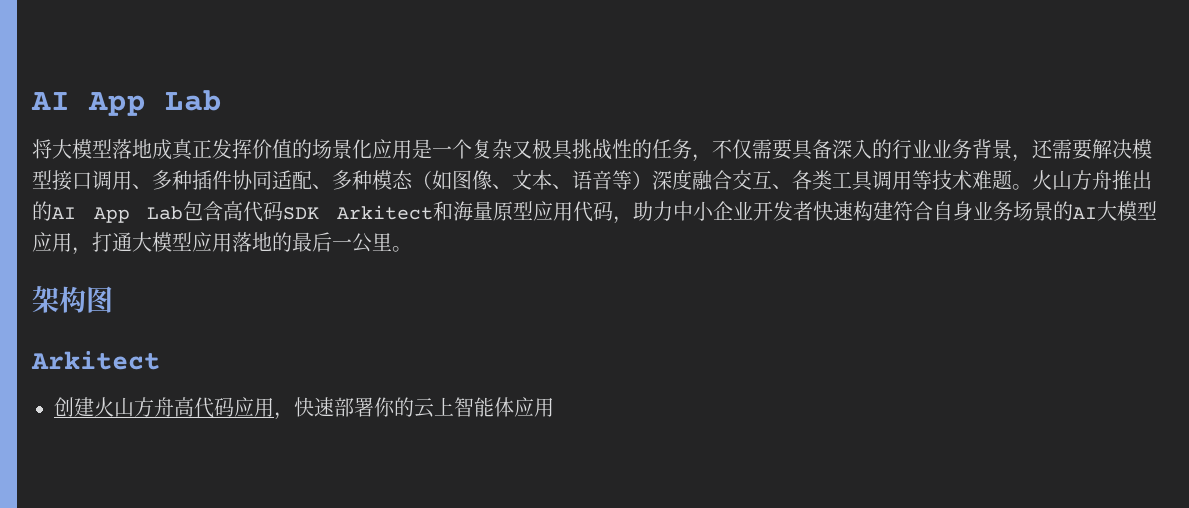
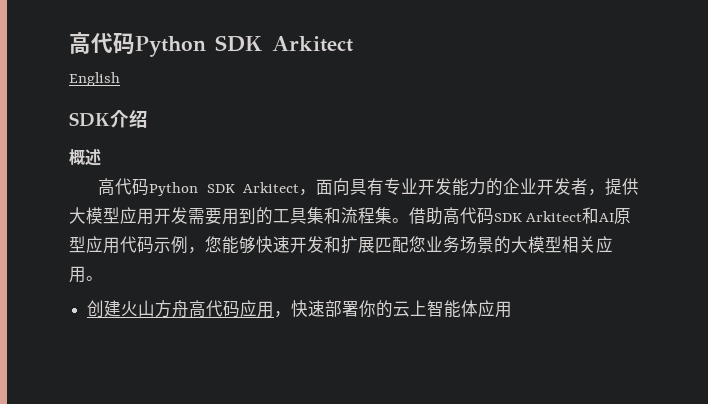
[31,90,222,116] [32,139,1152,162] [32,169,1152,191] [32,201,224,223] AI App Lab // 将大模型落地成真正发挥价值的场景化应用是一个复杂又极具挑战性的任务，不仅需要具备深入的行业业务背景，还需要解决模型接口调用、多种插件协同适配、多种模态（如图像、文本、语音等）深度融合交互、各类工具调用等技术难题。火山方舟推出的AI App Lab包含 -> [69,32,353,57] [69,72,120,86] [69,110,148,128] [69,149,101,166] [98,178,639,196] [69,207,443,225] 高代码Python SDK Arkitect // English // SDK介绍 // 概述 // 高代码Python SDK Arkitect，面向具有专业开发能力的企业开发者，提供大模型应用开发需要用到的工具集和流程集。借助
[453,201,494,221] 海量 -> [599,213,615,222] AI
[613,201,1157,224] [32,232,412,255] [32,286,113,313] [31,351,160,370] ，助力中小企业开发者快速构建符合自身业务场景的AI大模型应用，打通大模型应用落地的最后一公里。 // 架构图 // Arkitect -> [154,236,613,254] [69,266,103,283] 示例，您能够快速开发和扩展匹配您业务场景的大模型相关应用。

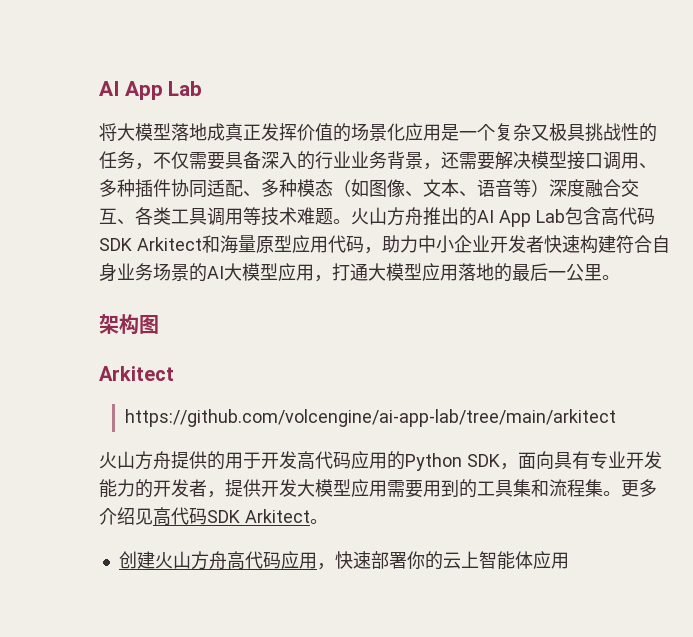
[69,32,353,57] [69,72,120,86] [69,110,148,128] [69,149,101,166] [98,178,299,196] 高代码Python SDK Arkitect // English // SDK介绍 // 概述 // 高代码Python SDK Arkitect -> [99,81,203,100] [99,123,657,142] [99,151,657,170] [99,179,639,198] [99,207,655,227] [99,235,670,254] [99,263,620,282] [99,314,159,335] [99,366,174,381] [124,409,616,427] [99,451,500,471] AI App Lab // 将大模型落地成真正发挥价值的场景化应用是一个复杂又极具挑战性的任务，不仅需要具备深入的行业业务背景，还需要解决模型接口调用、多种插件协同适配、多种模态（如图像、文本、语音等）深度融合交互、各类工具调用等技术难题。火山方舟推出的AI App Lab包含高代码SDK Arkitect和海量原型应用代码，助力中小企业开发者快速构建符合自身业务场景的AI大模型应用，打通大模型应用落地的最后一公里。 // 架构图 // Arkitect // https://github.com/volcengine/ai-app-lab/tree/main/arkitect // 火山方舟提供的用于开发高代码应用的Python SDK
[503,178,537,195] 企业 -> (153, 488) none
[69,207,188,225] 大模型应用开发 -> [261,479,387,497] 开发大模型应用
[409,207,632,225] [69,236,613,254] [69,266,86,283] 借助高代码SDK Arkitect和AI原型应用代码示例，您能够快速开发和扩展匹配您业务场景的大模型相关应用 -> [621,479,657,497] [99,507,310,526] 更多介绍见高代码SDK Arkitect

